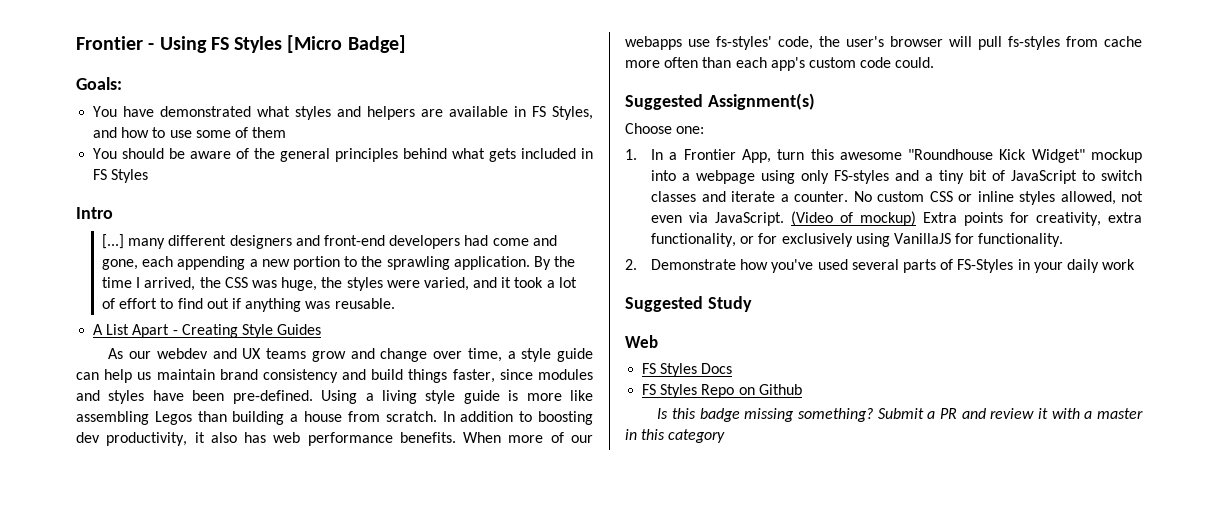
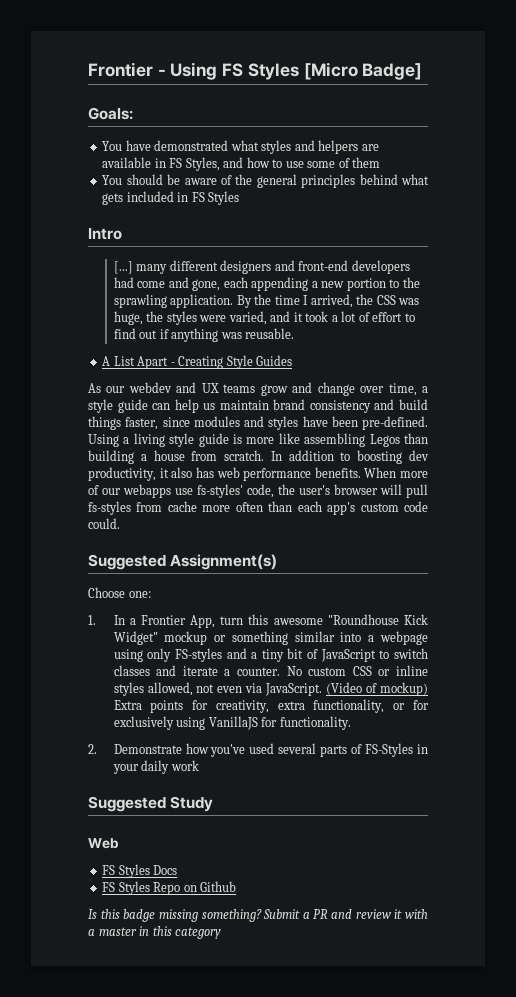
(1142, 156) none -> [214,631,335,645] or something similar

